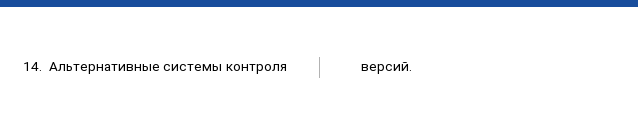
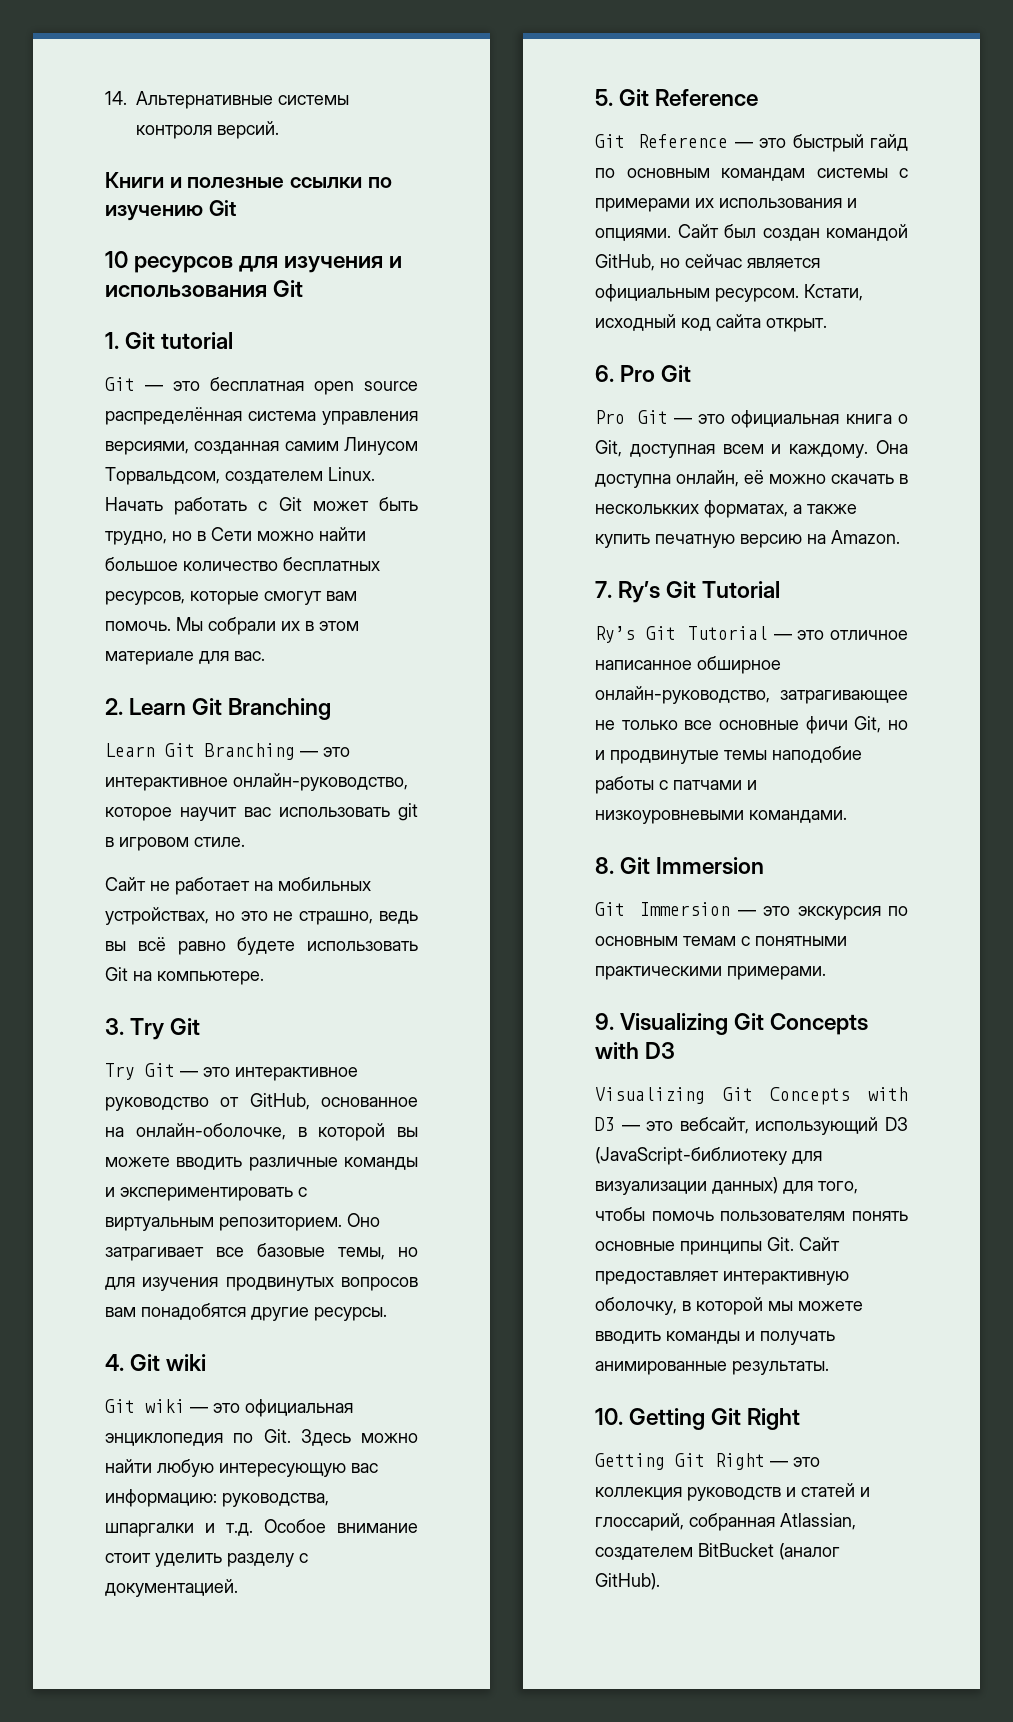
(412, 68) none -> [105,172,392,188] [105,200,236,221] [105,251,403,273] [105,280,304,297] [105,332,234,349] [105,377,418,395] [105,407,418,425] [105,437,418,455] [105,467,375,485] [105,497,418,515] [105,527,366,545] [105,557,380,571] [105,591,357,605] [105,617,359,635] [105,651,265,665] [105,698,332,720] [105,743,350,760] [105,773,408,791] [105,803,418,821] [105,837,245,851] [105,877,371,895] [105,907,419,925] [105,937,418,955] [105,967,264,985] [105,1018,201,1040] [105,1063,358,1081] [105,1093,418,1111] [105,1123,418,1141] [105,1157,418,1171] [105,1187,307,1201] [105,1213,380,1231] [105,1243,418,1261] [105,1277,418,1291] [105,1303,387,1321] [105,1354,207,1371] [105,1399,353,1417] [105,1429,418,1446] [105,1459,378,1477] [105,1489,329,1507] [105,1519,418,1537] [105,1553,308,1567] [105,1579,238,1597] [595,89,759,106] [595,134,908,152] [595,168,908,181] [595,198,857,212] [595,224,908,241] [595,254,820,271] [595,284,863,302] [595,314,827,332] [595,365,692,382] [595,410,908,428] [595,440,908,458] [595,470,908,488] [595,500,857,518] [595,530,900,548] [595,581,781,603] [595,626,908,643] [595,656,781,674] [595,686,908,704] [595,716,908,734] [595,746,862,764] [595,776,757,794] [595,810,847,824] [595,857,765,875] [595,902,908,920] [595,936,847,946] [595,966,826,980] [595,1013,869,1035] [595,1042,676,1059] [595,1087,908,1105] [595,1117,908,1135] [595,1147,822,1165] [595,1177,858,1195] [595,1207,908,1221] [595,1237,840,1255] [595,1271,849,1285] [595,1297,863,1315] [595,1331,835,1345] [595,1361,829,1375] [595,1408,801,1430] [595,1453,820,1470] [595,1483,870,1501] [595,1513,856,1531] [595,1543,840,1560] [595,1573,660,1590] // Книги и полезные ссылки по изучению Git // 10 ресурсов для изучения и использования Git // 1. Git tutorial // Git — это бесплатная open source распределённая система управления версиями, созданная самим Линусом Торвальдсом, создателем Linux. Начать работать с Git может быть трудно, но в Сети можно найти большое количество бесплатных ресурсов, которые смогут вам помочь. Мы собрали их в этом материале для вас. // 2. Learn Git Branching // Learn Git Branching — это интерактивное онлайн-руководство, которое научит вас использовать git в игровом стиле. // Сайт не работает на мобильных устройствах, но это не страшно, ведь вы всё равно будете использовать Git на компьютере. // 3. Try Git // Try Git — это интерактивное руководство от GitHub, основанное на онлайн-оболочке, в которой вы можете вводить различные команды и экспериментировать с виртуальным репозиторием. Оно затрагивает все базовые темы, но для изучения продвинутых вопросов вам понадобятся другие ресурсы. // 4. Git wiki // Git wiki — это официальная энциклопедия по Git. Здесь можно найти любую интересующую вас информацию: руководства, шпаргалки и т.д. Особое внимание стоит уделить разделу с документацией. // 5. Git Reference // Git Reference — это быстрый гайд по основным командам системы с примерами их использования и опциями. Сайт был создан командой GitHub, но сейчас является официальным ресурсом. Кстати, исходный код сайта открыт. // 6. Pro Git // Pro Git — это официальная книга о Git, доступная всем и каждому. Она доступна онлайн, её можно скачать в несколькких форматах, а также купить печатную версию на Amazon. // 7. Ry’s Git Tutorial // Ry’s Git Tutorial — это отличное написанное обширное онлайн-руководство, затрагивающее не только все основные фичи Git, но и продвинутые темы наподобие работы с патчами и низкоуровневыми командами. // 8. Git Immersion // Git Immersion — это экскурсия по основным темам с понятными практическими примерами. // 9. Visualizing Git Concepts with D3 // Visualizing Git Concepts with D3 — это вебсайт, использующий D3 (JavaScript-библиотеку для визуализации данных) для того, чтобы помочь пользователям понять основные принципы Git. Сайт предоставляет интерактивную оболочку, в которой мы можете вводить команды и получать анимированные результаты. // 10. Getting Git Right // Getting Git Right — это коллекция руководств и статей и глоссарий, собранная Atlassian, создателем BitBucket (аналог GitHub).

